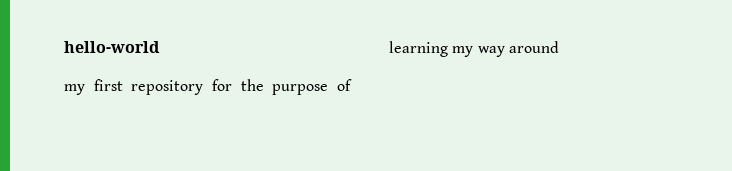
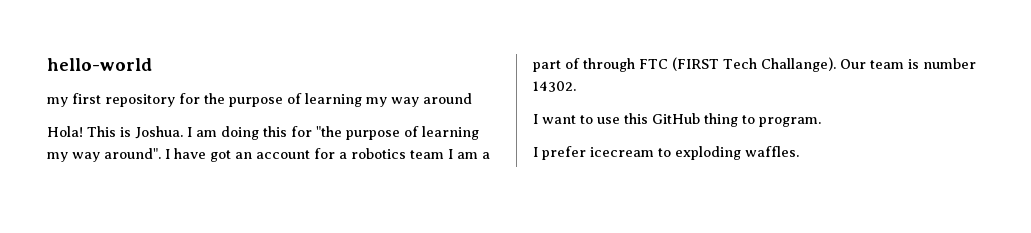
(559, 47) none -> [47,126,479,140] [47,148,490,162] [533,57,976,72] [533,81,576,92] [533,113,821,127] [533,146,799,160] // Hola! This is Joshua. I am doing this for "the purpose of learning my way around". I have got an account for a robotics team I am a part of through FTC (FIRST Tech Challange). Our team is number 14302. // I want to use this GitHub thing to program. // I prefer icecream to exploding waffles.

